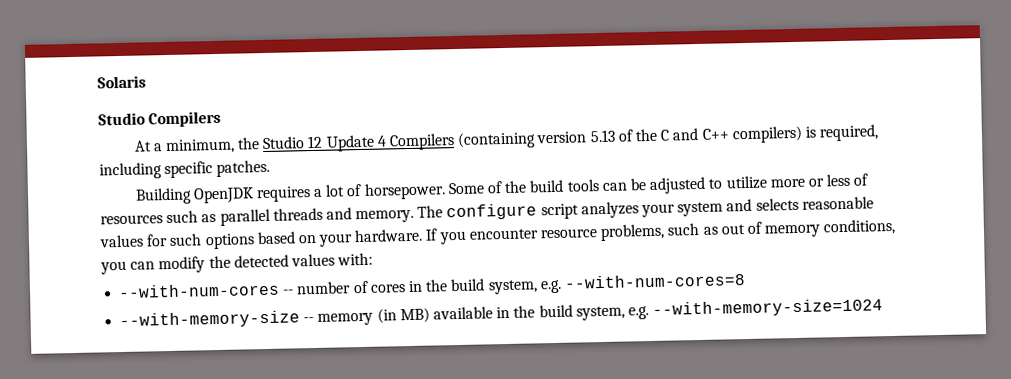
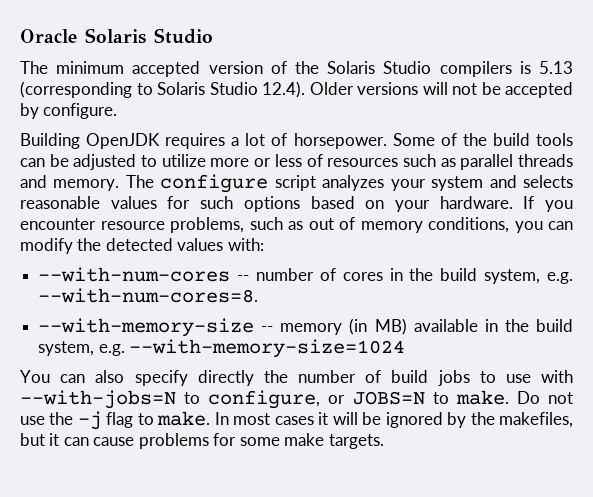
[97,75,146,89] [98,110,222,128] [133,124,880,155] [99,159,271,180] Solaris // Studio Compilers // At a minimum, the Studio 12 Update 4 Compilers (containing version 5.13 of the C and C++ compilers) is required, including specific patches. -> [20,28,213,44] [20,61,573,77] [20,81,573,98] [20,103,118,119] Oracle Solaris Studio // The minimum accepted version of the Solaris Studio compilers is 5.13 (corresponding to Solaris Studio 12.4). Older versions will not be accepted by configure.
[563,273,746,289] --with-num-cores=8 -> [38,288,259,303] --with-num-cores=8.
(884, 308) none -> [20,370,574,386] [20,390,573,409] [20,411,574,430] [20,433,384,449] // You can also specify directly the number of build jobs to use with --with-jobs=N to configure, or JOBS=N to make. Do not use the -j flag to make. In most cases it will be ignored by the makefiles, but it can cause problems for some make targets.

